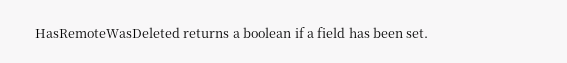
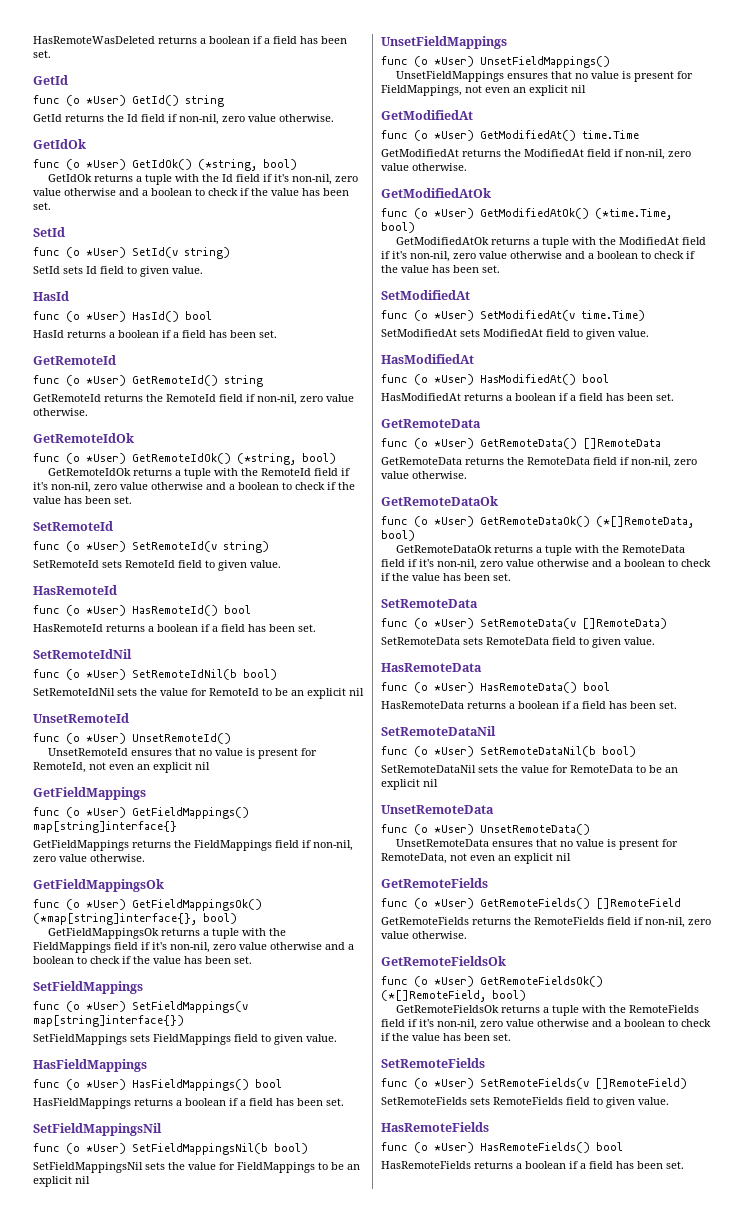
(429, 33) none -> [33,75,68,85] [33,95,224,107] [33,114,334,125] [33,139,86,149] [33,159,297,171] [48,174,359,185] [33,188,349,196] [33,202,51,210] [33,227,65,237] [33,247,230,259] [33,266,203,277] [33,291,69,301] [33,311,212,322] [33,330,277,338] [33,355,116,365] [33,375,263,387] [33,394,354,405] [33,408,88,416] [33,433,134,443] [33,453,336,465] [48,468,351,479] [33,482,355,493] [33,496,132,504] [33,521,113,531] [33,541,269,553] [33,560,281,571] [33,585,117,595] [33,605,251,616] [33,624,316,632] [33,649,132,659] [33,669,277,680] [33,688,364,699] [33,713,129,723] [33,733,231,744] [48,748,318,759] [33,762,210,773] [33,787,146,800] [33,807,249,819] [33,821,177,833] [33,840,353,851] [33,854,145,862] [33,879,164,892] [33,899,262,911] [33,913,237,925] [48,928,287,939] [33,942,354,953] [33,956,252,964] [33,981,143,994] [33,1001,248,1013] [33,1015,184,1027] [33,1034,337,1045] [33,1059,147,1072] [33,1079,282,1091] [33,1098,344,1109] [33,1123,162,1136] [33,1143,308,1155] [33,1162,360,1173] [33,1176,90,1187] [381,36,507,49] [381,56,610,68] [396,71,694,82] [381,85,586,96] [381,110,473,120] [381,130,639,141] [381,149,691,160] [381,163,467,171] [381,188,491,198] [381,208,672,220] [381,222,415,233] [396,237,707,248] [381,251,695,262] [381,265,500,273] [381,290,470,300] [381,310,645,321] [381,329,649,340] [381,354,474,364] [381,374,609,385] [381,393,674,401] [381,419,481,428] [381,438,661,449] [381,457,697,468] [381,471,467,479] [381,496,498,506] [381,516,694,528] [381,530,415,541] [396,545,686,556] [381,559,711,570] [381,573,511,581] [381,599,478,608] [381,618,667,629] [381,637,655,648] [381,663,482,672] [381,682,610,693] [381,701,677,709] [381,726,496,736] [381,746,636,757] [381,765,678,773] [381,779,438,790] [381,805,494,814] [381,824,590,835] [396,839,679,850] [381,853,571,864] [381,878,488,888] [381,898,681,909] [381,917,711,928] [381,931,467,939] [381,956,506,966] [381,976,603,987] [381,990,526,1002] [396,1005,700,1016] [381,1019,711,1030] [381,1033,511,1041] [381,1058,485,1068] [381,1078,687,1089] [381,1097,669,1108] [381,1122,489,1132] [381,1142,623,1153] [381,1161,684,1169] // GetId // func (o *User) GetId() string // GetId returns the Id field if non-nil, zero value otherwise. // GetIdOk // func (o *User) GetIdOk() (*string, bool) // GetIdOk returns a tuple with the Id field if it's non-nil, zero value otherwise and a boolean to check if the value has been set. // SetId // func (o *User) SetId(v string) // SetId sets Id field to given value. // HasId // func (o *User) HasId() bool // HasId returns a boolean if a field has been set. // GetRemoteId // func (o *User) GetRemoteId() string // GetRemoteId returns the RemoteId field if non-nil, zero value otherwise. // GetRemoteIdOk // func (o *User) GetRemoteIdOk() (*string, bool) // GetRemoteIdOk returns a tuple with the RemoteId field if it's non-nil, zero value otherwise and a boolean to check if the value has been set. // SetRemoteId // func (o *User) SetRemoteId(v string) // SetRemoteId sets RemoteId field to given value. // HasRemoteId // func (o *User) HasRemoteId() bool // HasRemoteId returns a boolean if a field has been set. // SetRemoteIdNil // func (o *User) SetRemoteIdNil(b bool) // SetRemoteIdNil sets the value for RemoteId to be an explicit nil // UnsetRemoteId // func (o *User) UnsetRemoteId() // UnsetRemoteId ensures that no value is present for RemoteId, not even an explicit nil // GetFieldMappings // func (o *User) GetFieldMappings() map[string]interface{} // GetFieldMappings returns the FieldMappings field if non-nil, zero value otherwise. // GetFieldMappingsOk // func (o *User) GetFieldMappingsOk() (*map[string]interface{}, bool) // GetFieldMappingsOk returns a tuple with the FieldMappings field if it's non-nil, zero value otherwise and a boolean to check if the value has been set. // SetFieldMappings // func (o *User) SetFieldMappings(v map[string]interface{}) // SetFieldMappings sets FieldMappings field to given value. // HasFieldMappings // func (o *User) HasFieldMappings() bool // HasFieldMappings returns a boolean if a field has been set. // SetFieldMappingsNil // func (o *User) SetFieldMappingsNil(b bool) // SetFieldMappingsNil sets the value for FieldMappings to be an explicit nil // UnsetFieldMappings // func (o *User) UnsetFieldMappings() // UnsetFieldMappings ensures that no value is present for FieldMappings, not even an explicit nil // GetModifiedAt // func (o *User) GetModifiedAt() time.Time // GetModifiedAt returns the ModifiedAt field if non-nil, zero value otherwise. // GetModifiedAtOk // func (o *User) GetModifiedAtOk() (*time.Time, bool) // GetModifiedAtOk returns a tuple with the ModifiedAt field if it's non-nil, zero value otherwise and a boolean to check if the value has been set. // SetModifiedAt // func (o *User) SetModifiedAt(v time.Time) // SetModifiedAt sets ModifiedAt field to given value. // HasModifiedAt // func (o *User) HasModifiedAt() bool // HasModifiedAt returns a boolean if a field has been set. // GetRemoteData // func (o *User) GetRemoteData() []RemoteData // GetRemoteData returns the RemoteData field if non-nil, zero value otherwise. // GetRemoteDataOk // func (o *User) GetRemoteDataOk() (*[]RemoteData, bool) // GetRemoteDataOk returns a tuple with the RemoteData field if it's non-nil, zero value otherwise and a boolean to check if the value has been set. // SetRemoteData // func (o *User) SetRemoteData(v []RemoteData) // SetRemoteData sets RemoteData field to given value. // HasRemoteData // func (o *User) HasRemoteData() bool // HasRemoteData returns a boolean if a field has been set. // SetRemoteDataNil // func (o *User) SetRemoteDataNil(b bool) // SetRemoteDataNil sets the value for RemoteData to be an explicit nil // UnsetRemoteData // func (o *User) UnsetRemoteData() // UnsetRemoteData ensures that no value is present for RemoteData, not even an explicit nil // GetRemoteFields // func (o *User) GetRemoteFields() []RemoteField // GetRemoteFields returns the RemoteFields field if non-nil, zero value otherwise. // GetRemoteFieldsOk // func (o *User) GetRemoteFieldsOk() (*[]RemoteField, bool) // GetRemoteFieldsOk returns a tuple with the RemoteFields field if it's non-nil, zero value otherwise and a boolean to check if the value has been set. // SetRemoteFields // func (o *User) SetRemoteFields(v []RemoteField) // SetRemoteFields sets RemoteFields field to given value. // HasRemoteFields // func (o *User) HasRemoteFields() bool // HasRemoteFields returns a boolean if a field has been set.

